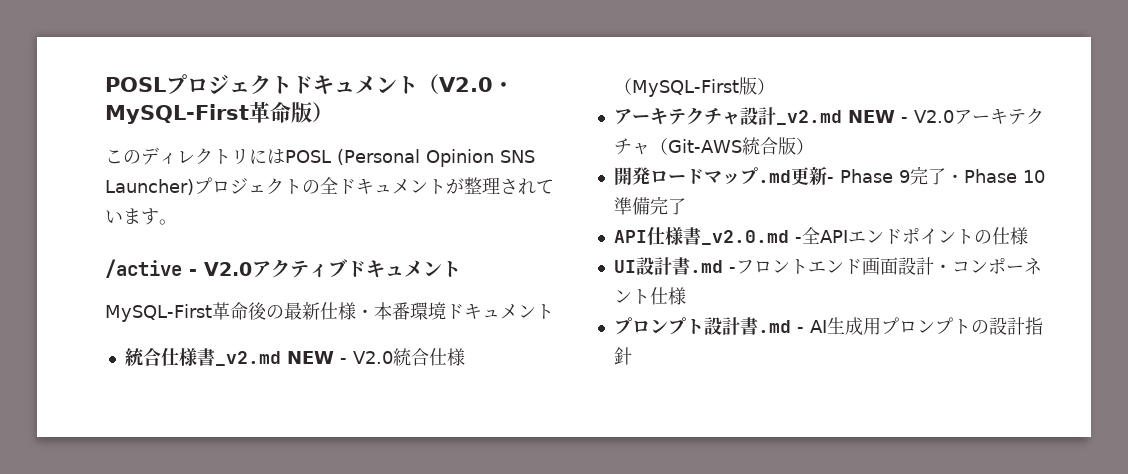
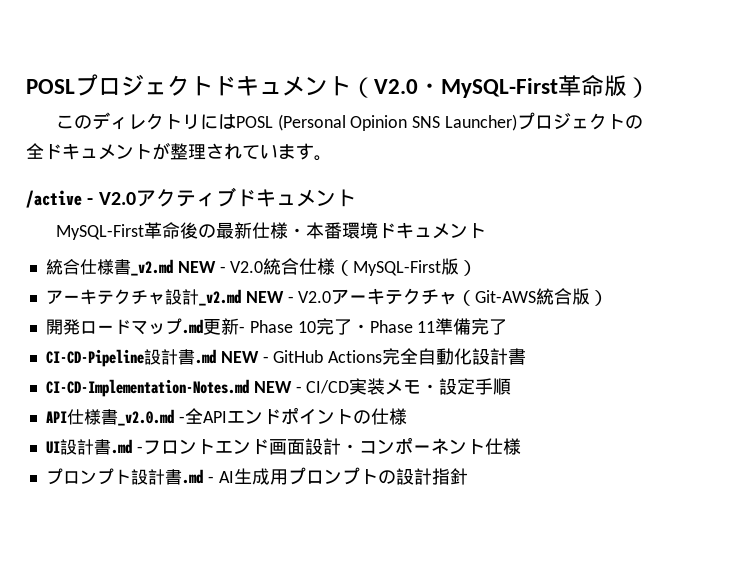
[898,170,910,183] 9 -> [297,321,316,333] 10
[1022,170,1045,183] 10 -> [417,321,436,333] 11
(686, 206) none -> [45,348,527,367] [45,378,512,397] // CI-CD-Pipeline設計書.md NEW - GitHub Actions完全自動化設計書 // CI-CD-Implementation-Notes.md NEW - CI/CD実装メモ・設定手順

